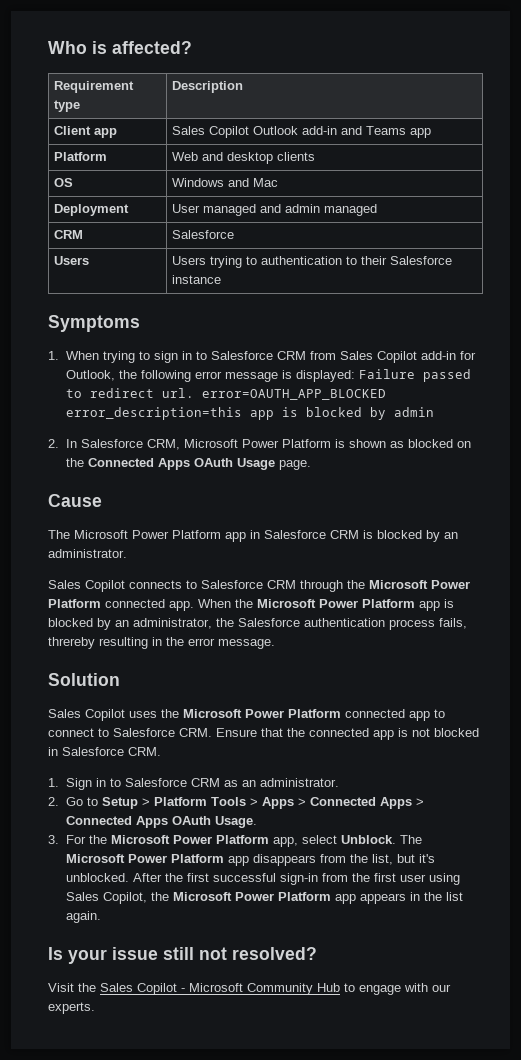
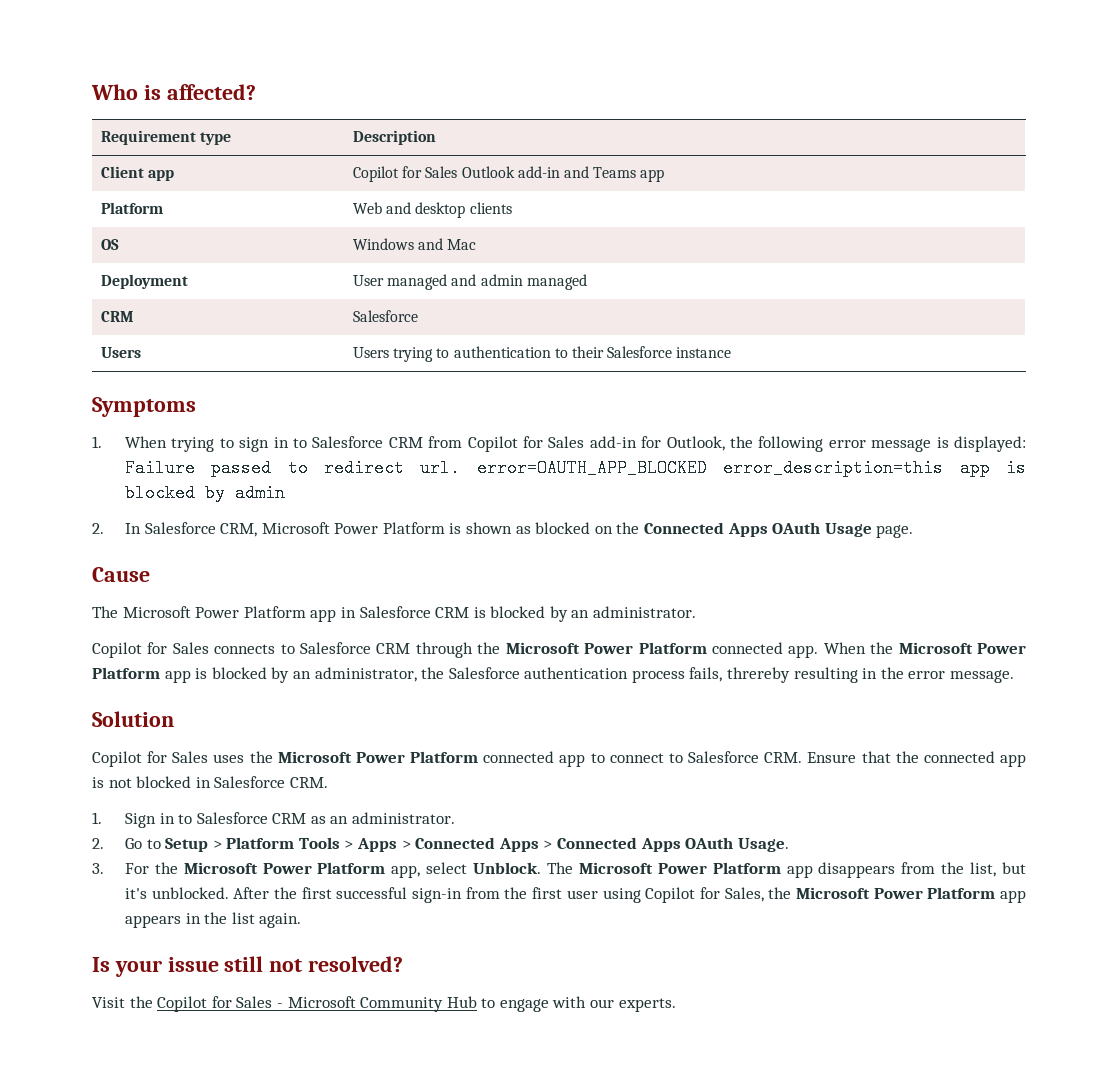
[172,126,250,138] Sales Copilot -> [353,166,458,182] Copilot for Sales
[339,351,417,363] Sales Copilot -> [467,436,585,452] Copilot for Sales
[48,580,125,592] Sales Copilot -> [92,642,209,658] Copilot for Sales
[48,709,125,721] Sales Copilot -> [92,751,209,767] Copilot for Sales
[65,892,147,904] Sales Copilot, -> [645,887,764,903] Copilot for Sales,
[100,983,177,995] Sales Copilot -> [157,996,273,1012] Copilot for Sales

